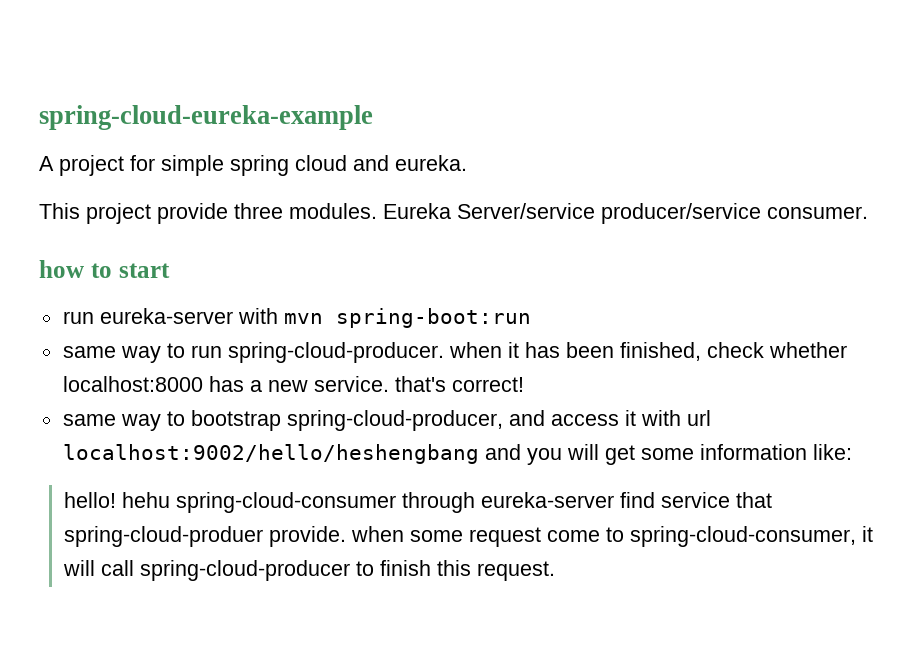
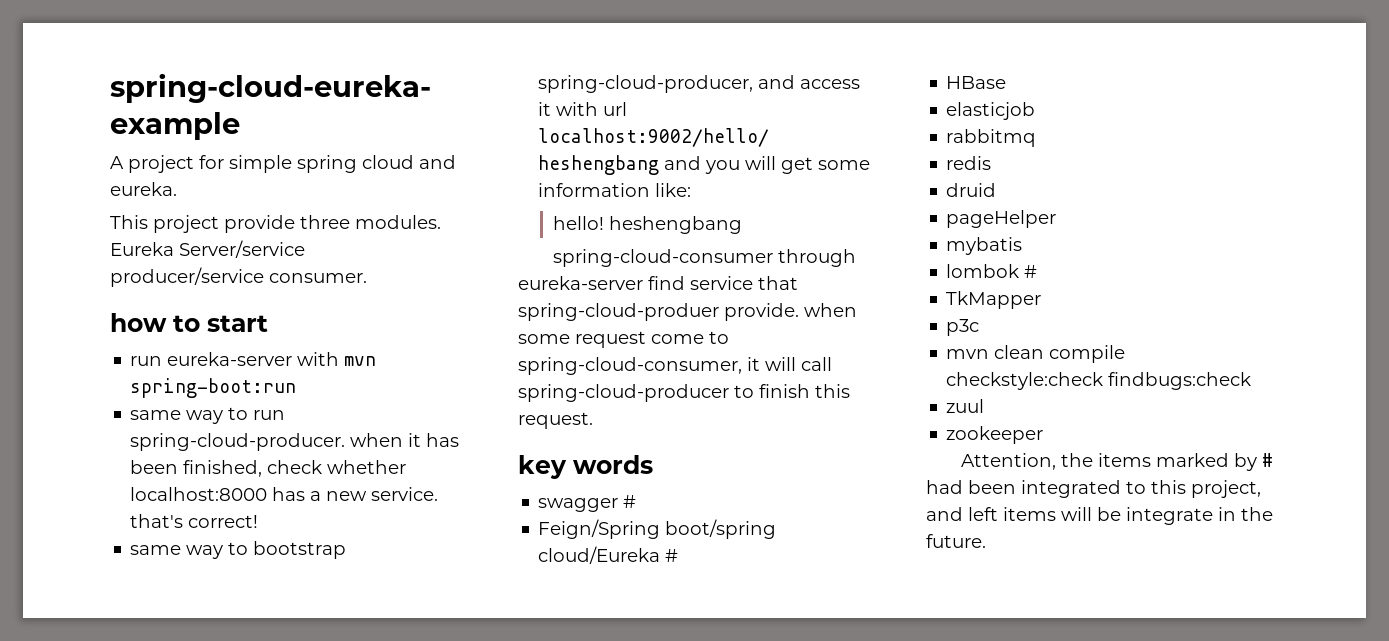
[122,492,171,508] hehu -> [608,216,742,234] heshengbang //
(556, 571) none -> [518,455,653,479] [538,495,637,512] [538,519,777,539] [538,546,679,564] [946,76,1007,89] [946,102,1036,120] [946,129,1037,147] [946,156,992,170] [946,183,997,197] [946,210,1057,228] [946,237,1023,255] [946,264,1038,278] [946,291,1042,309] [946,319,980,336] [946,345,1126,363] [946,372,1252,390] [946,399,985,413] [946,426,1044,444] [961,453,1274,471] [926,480,1261,498] [926,507,1273,525] [926,534,986,548] // key words // swagger # // Feign/Spring boot/spring cloud/Eureka # // HBase // elasticjob // rabbitmq // redis // druid // pageHelper // mybatis // lombok # // TkMapper // p3c // mvn clean compile checkstyle:check findbugs:check // zuul // zookeeper // Attention, the items marked by # had been integrated to this project, and left items will be integrate in the future.

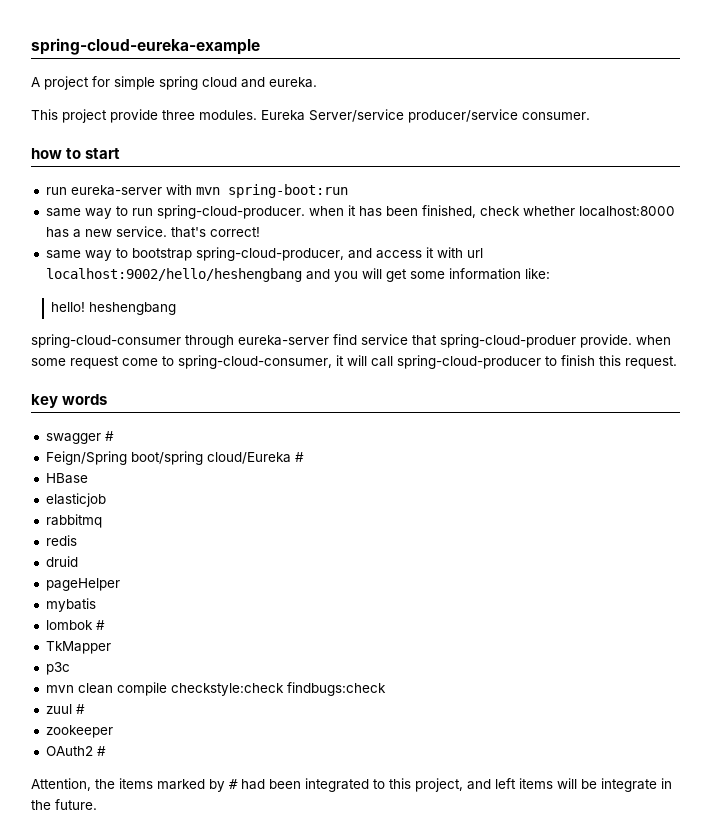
(985, 406) none -> [75,704,85,714] #
(1044, 435) none -> [45,746,106,756] // OAuth2 #

